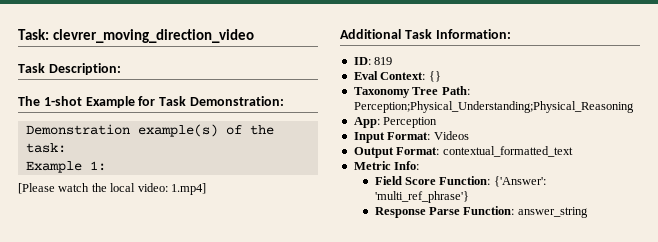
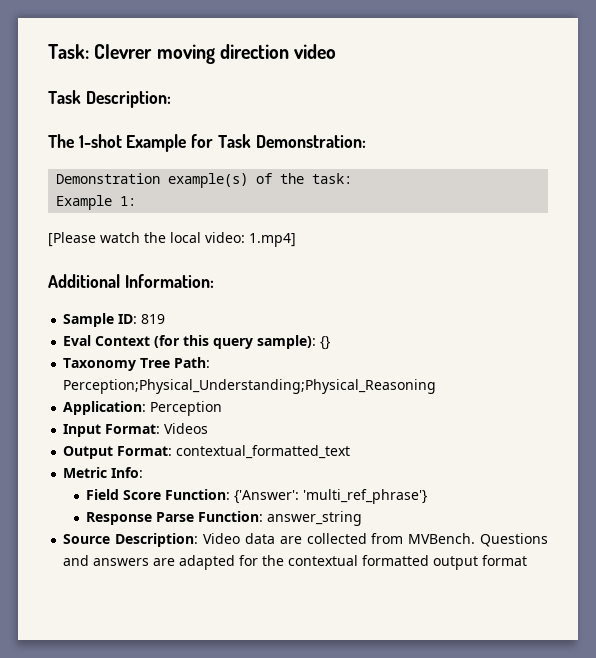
[52,29,254,43] clevrer_moving_direction_video -> [94,44,337,64] Clevrer moving direction video
[404,29,432,39] Task -> (120, 281) none
(511, 34) none -> [63,313,115,327] Sample
[380,72,426,80] Context: -> [95,335,317,349] Context (for this query sample):
[353,117,380,128] App: -> [63,401,147,415] Application:
(588, 212) none -> [63,533,548,547] [63,555,528,570] // Source Description: Video data are collected from MVBench. Questions and answers are adapted for the contextual formatted output format

